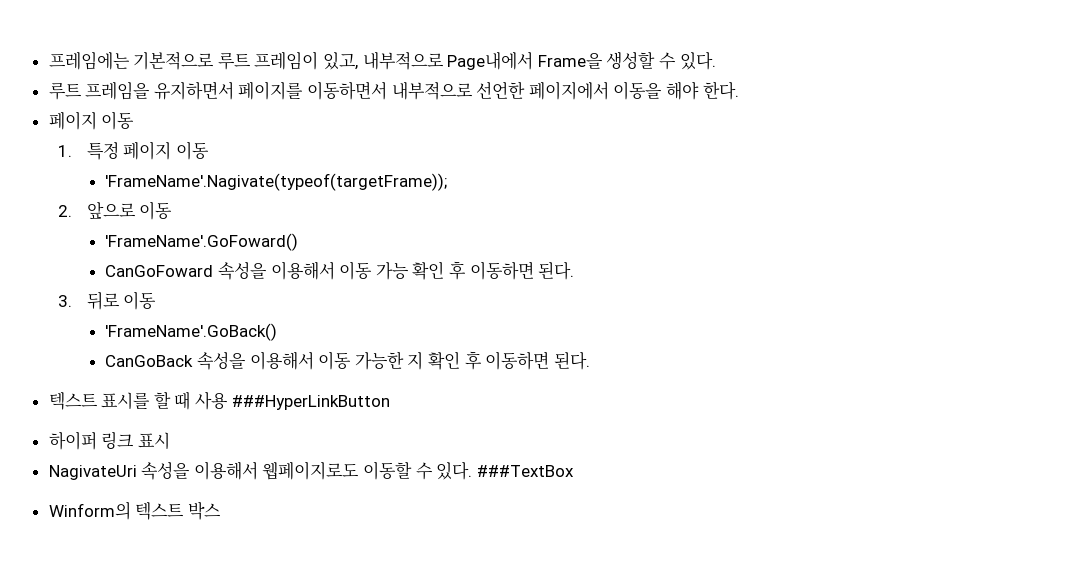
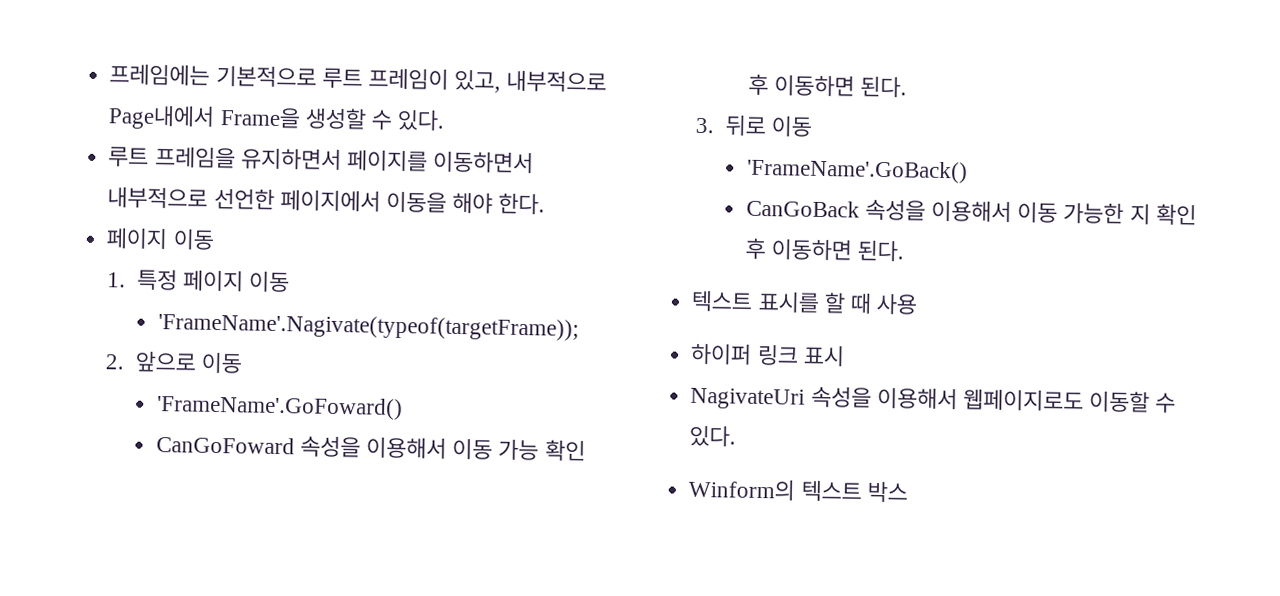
[231,395,390,410] ###HyperLinkButton -> (919, 303) none
[476,465,574,477] ###TextBox -> (737, 435) none

